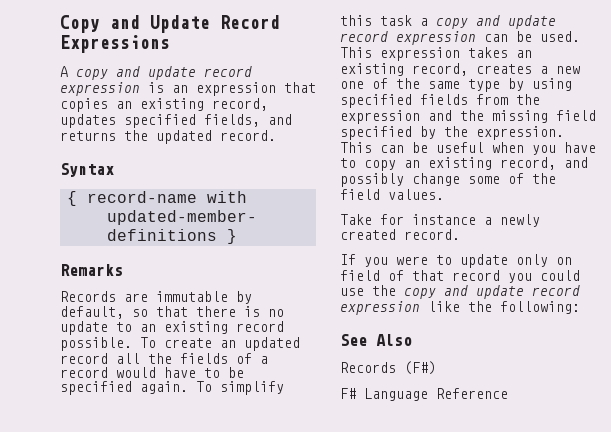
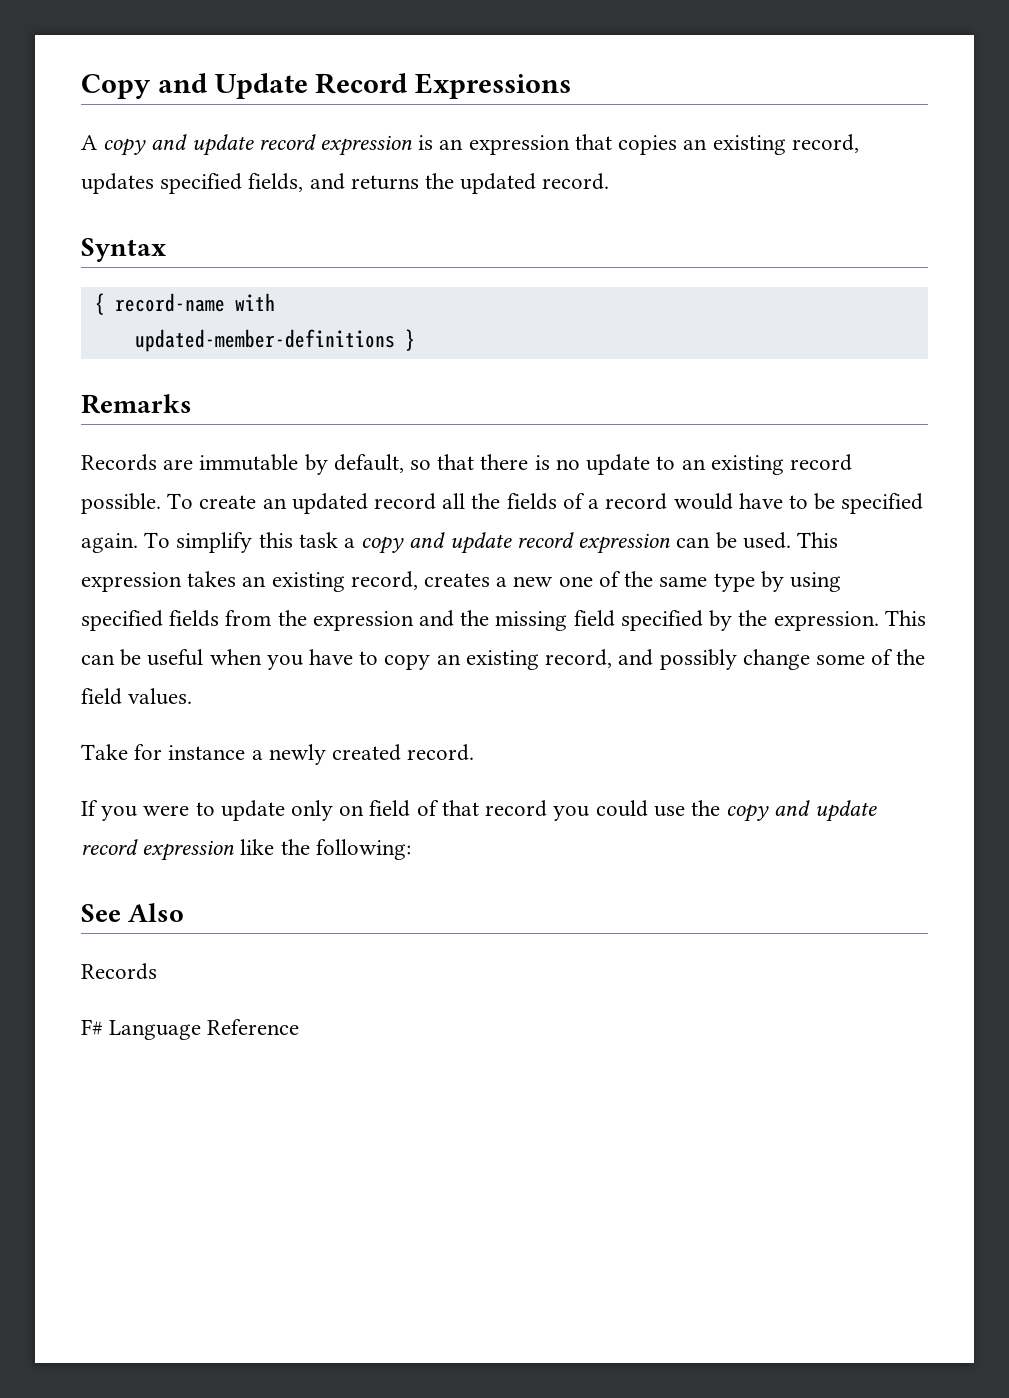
[404,361,436,375] (F#) -> (157, 971) none

